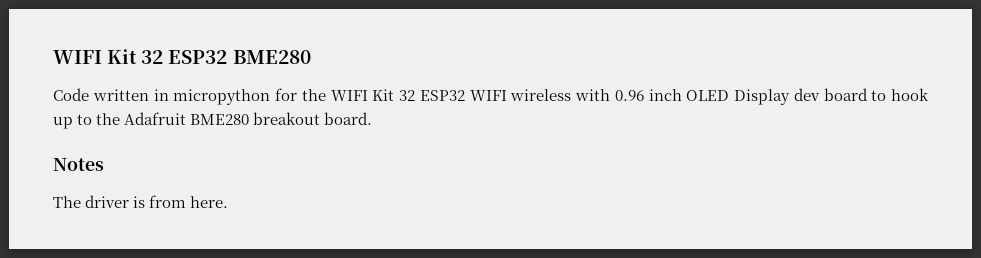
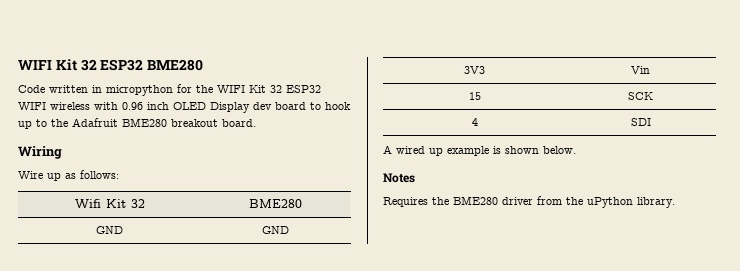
[53,158,104,171] [53,195,229,208] Notes // The driver is from here. -> [18,146,62,159] [18,170,119,181] [74,199,145,209] [249,199,302,208] [96,226,123,234] [262,226,289,234] [464,66,485,74] [631,66,650,74] [468,92,481,100] [628,92,653,100] [471,118,478,126] [630,118,651,126] [383,145,576,156] [383,173,415,183] [383,196,675,208] Wiring // Wire up as follows: // Wifi Kit 32 | BME280 // GND | GND // 3V3 | Vin // 15 | SCK // 4 | SDI // A wired up example is shown below. // Notes // Requires the BME280 driver from the uPython library.

